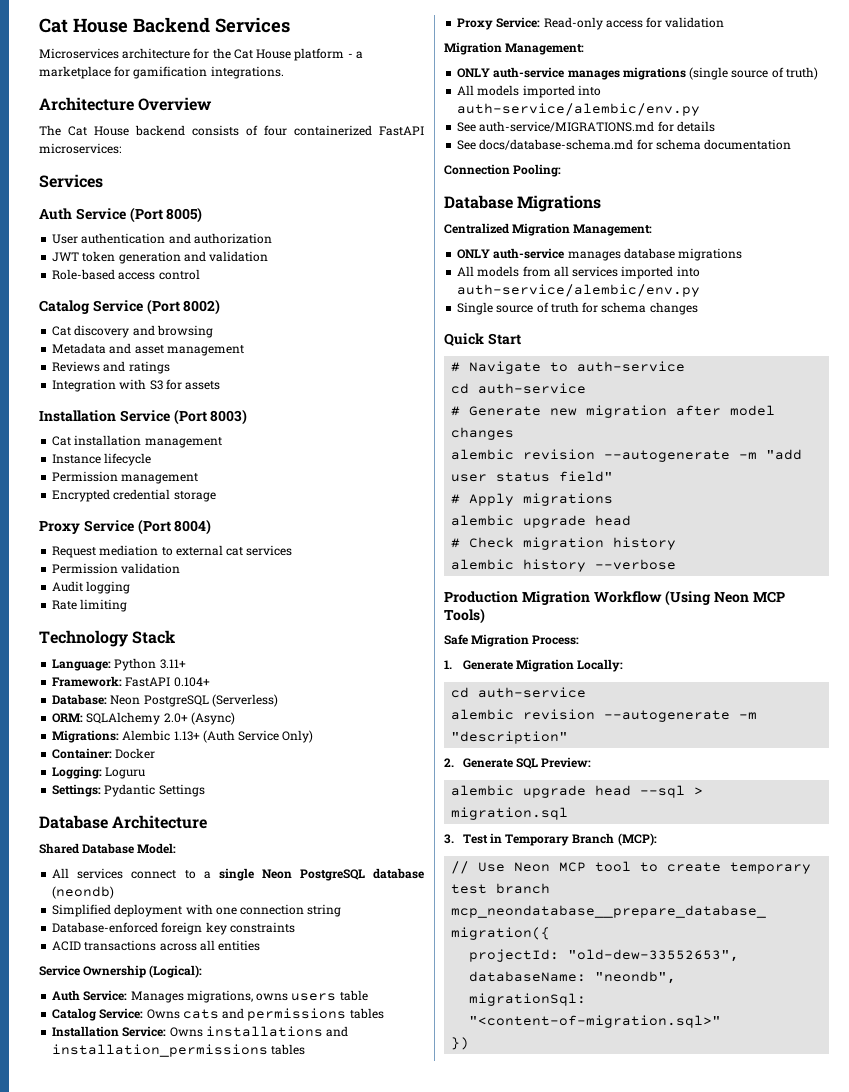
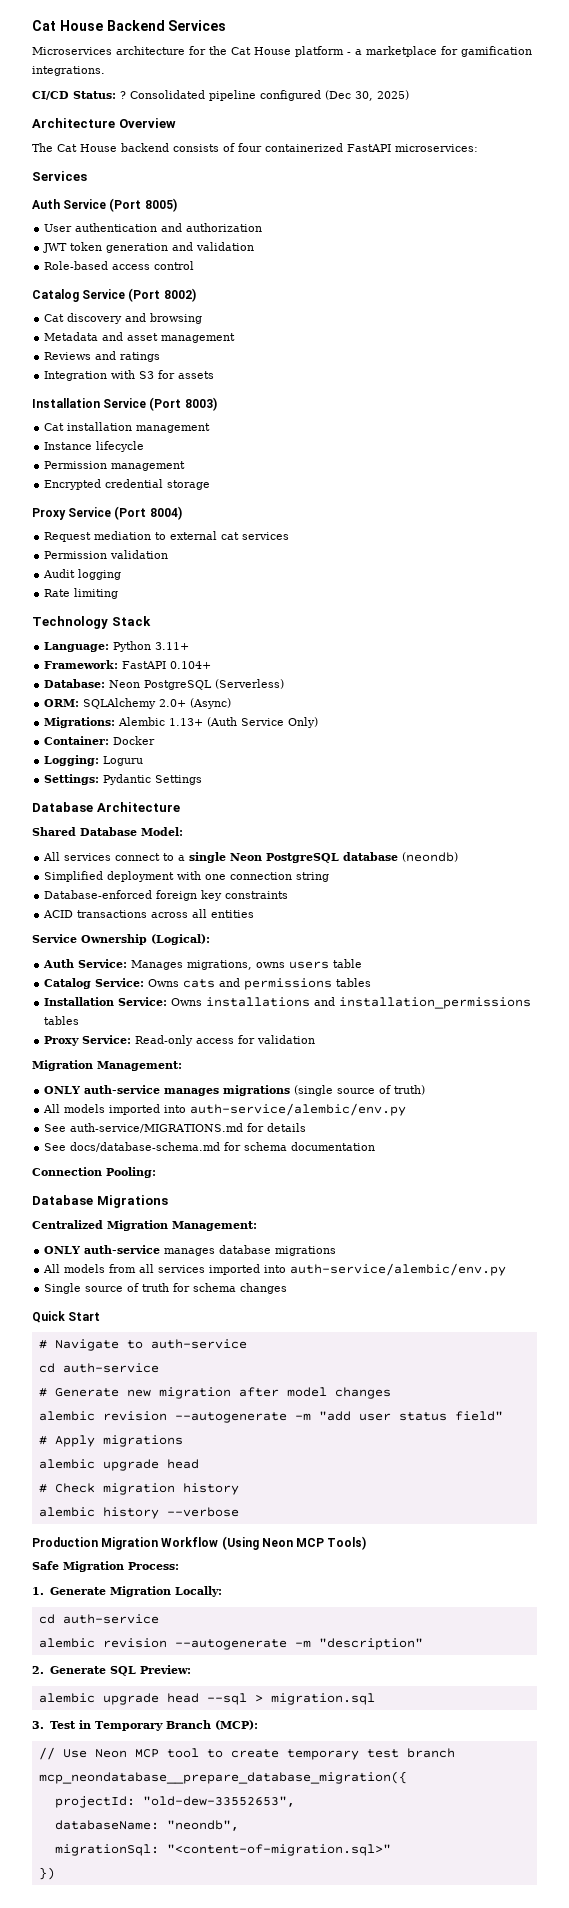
(284, 72) none -> [32,90,409,101] // CI/CD Status: ? Consolidated pipeline configured (Dec 30, 2025)

